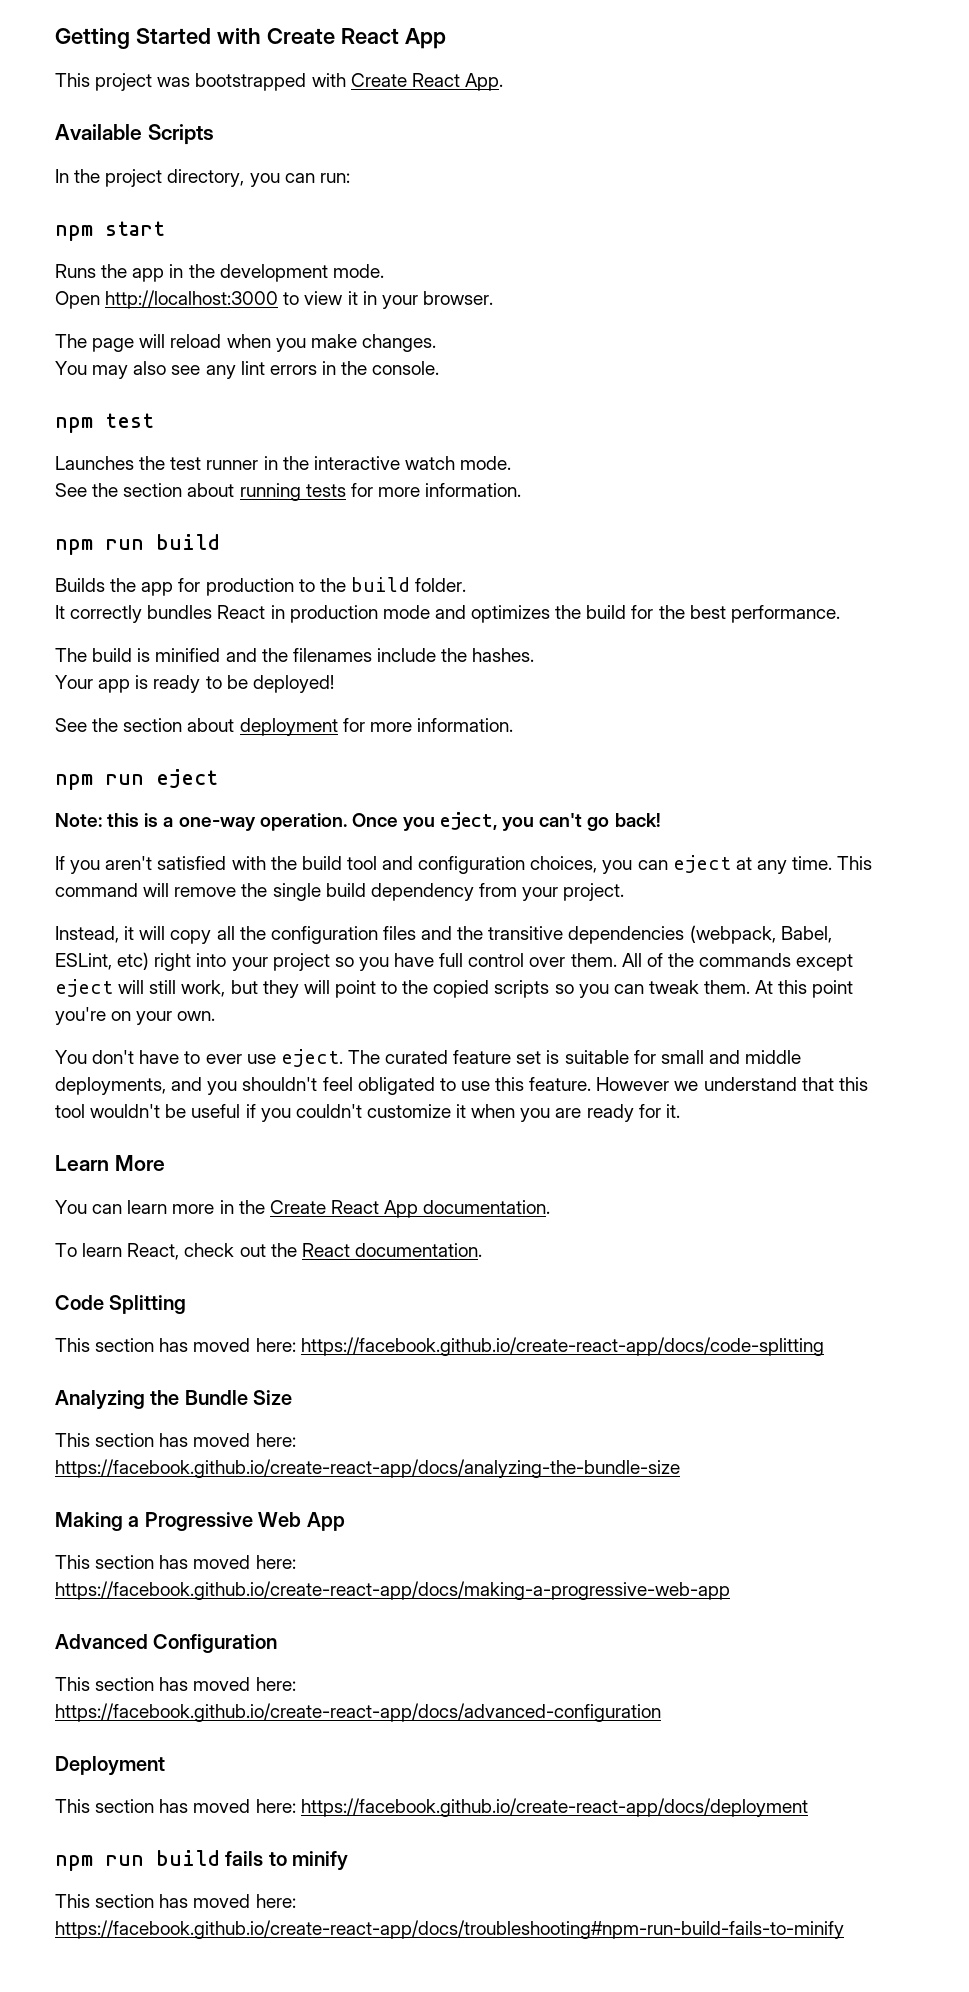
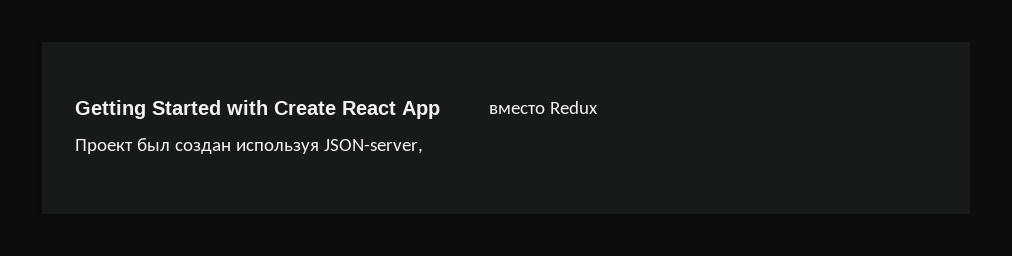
[55,73,503,91] [55,124,214,145] [55,169,350,187] [55,221,165,241] [55,264,384,282] [55,290,493,309] [55,334,436,352] [55,361,440,379] [55,413,154,433] [55,456,512,470] [55,483,522,501] [55,534,220,555] [55,577,467,596] [55,605,840,623] [55,648,535,662] [55,675,334,693] [55,718,513,736] [55,769,218,790] [55,812,661,831] [55,855,873,874] [55,883,625,901] [55,925,832,944] [55,952,854,971] [55,979,854,998] [55,1007,216,1025] [55,1049,802,1067] [55,1077,868,1095] [55,1104,680,1122] [55,1155,165,1171] [55,1200,551,1218] [55,1243,482,1260] [55,1295,187,1314] [55,1337,824,1356] [55,1390,293,1410] [55,1433,296,1447] [55,1459,680,1478] [55,1512,345,1531] [55,1555,296,1569] [55,1581,730,1600] [55,1634,278,1653] [55,1677,296,1691] [55,1703,661,1722] [55,1756,165,1776] [55,1798,808,1817] [55,1850,349,1871] [55,1894,296,1908] [55,1920,844,1939] This project was bootstrapped with Create React App. // Available Scripts // In the project directory, you can run: // npm start // Runs the app in the development mode. // Open http://localhost:3000 to view it in your browser. // The page will reload when you make changes. // You may also see any lint errors in the console. // npm test // Launches the test runner in the interactive watch mode. // See the section about running tests for more information. // npm run build // Builds the app for production to the build folder. // It correctly bundles React in production mode and optimizes the build for the best performance. // The build is minified and the filenames include the hashes. // Your app is ready to be deployed! // See the section about deployment for more information. // npm run eject // Note: this is a one-way operation. Once you eject, you can't go back! // If you aren't satisfied with the build tool and configuration choices, you can eject at any time. This command will remove the single build dependency from your project. // Instead, it will copy all the configuration files and the transitive dependencies (webpack, Babel, ESLint, etc) right into your project so you have full control over them. All of the commands except eject will still work, but they will point to the copied scripts so you can tweak them. At this point you're on your own. // You don't have to ever use eject. The curated feature set is suitable for small and middle deployments, and you shouldn't feel obligated to use this feature. However we understand that this tool wouldn't be useful if you couldn't customize it when you are ready for it. // Learn More // You can learn more in the Create React App documentation. // To learn React, check out the React documentation. // Code Splitting // This section has moved here: https://facebook.github.io/create-react-app/docs/code-splitting // Analyzing the Bundle Size // This section has moved here: https://facebook.github.io/create-react-app/docs/analyzing-the-bundle-size // Making a Progressive Web App // This section has moved here: https://facebook.github.io/create-react-app/docs/making-a-progressive-web-app // Advanced Configuration // This section has moved here: https://facebook.github.io/create-react-app/docs/advanced-configuration // Deployment // This section has moved here: https://facebook.github.io/create-react-app/docs/deployment // npm run build fails to minify // This section has moved here: https://facebook.github.io/create-react-app/docs/troubleshooting#npm-run-build-fails-to-minify -> [75,138,423,154] [489,101,598,114] Проект был создан используя JSON-server, вместо Redux

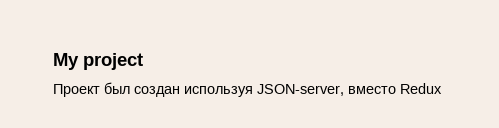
[75,100,440,119] Getting Started with Create React App -> [53,53,143,70] My project

